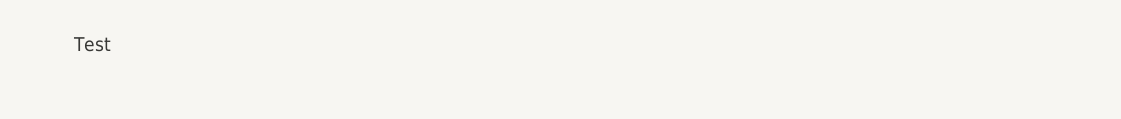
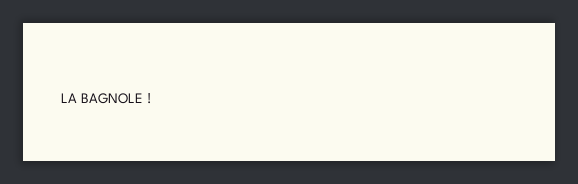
[73,37,111,52] Test -> [61,93,152,104] LA BAGNOLE !

